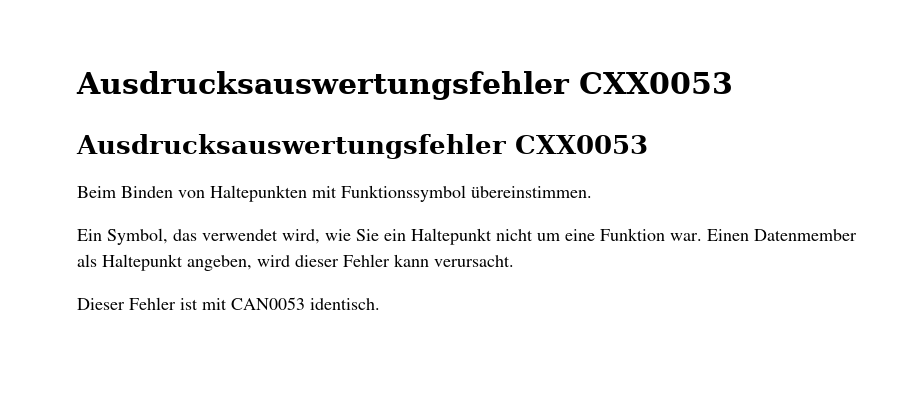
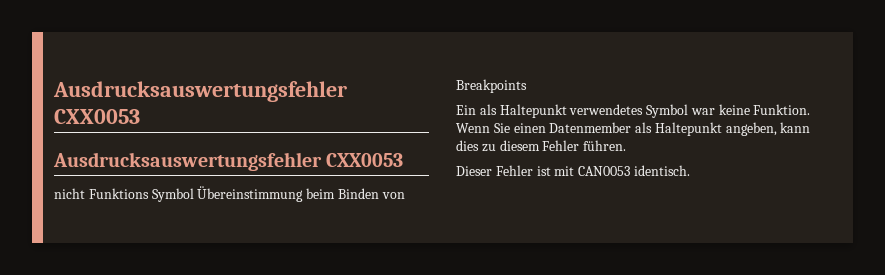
[77,185,592,202] [77,228,857,245] [77,254,514,271] Beim Binden von Haltepunkten mit Funktionssymbol übereinstimmen. // Ein Symbol, das verwendet wird, wie Sie ein Haltepunkt nicht um eine Funktion war. Einen Datenmember als Haltepunkt angeben, wird dieser Fehler kann verursacht. -> [54,186,405,202] [456,79,527,93] [456,104,811,118] [456,122,811,136] [456,140,627,152] nicht Funktions Symbol Übereinstimmung beim Binden von Breakpoints // Ein als Haltepunkt verwendetes Symbol war keine Funktion. Wenn Sie einen Datenmember als Haltepunkt angeben, kann dies zu diesem Fehler führen.

